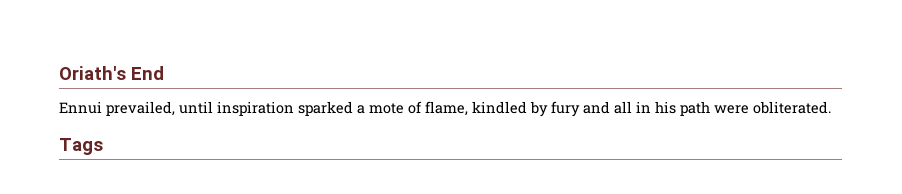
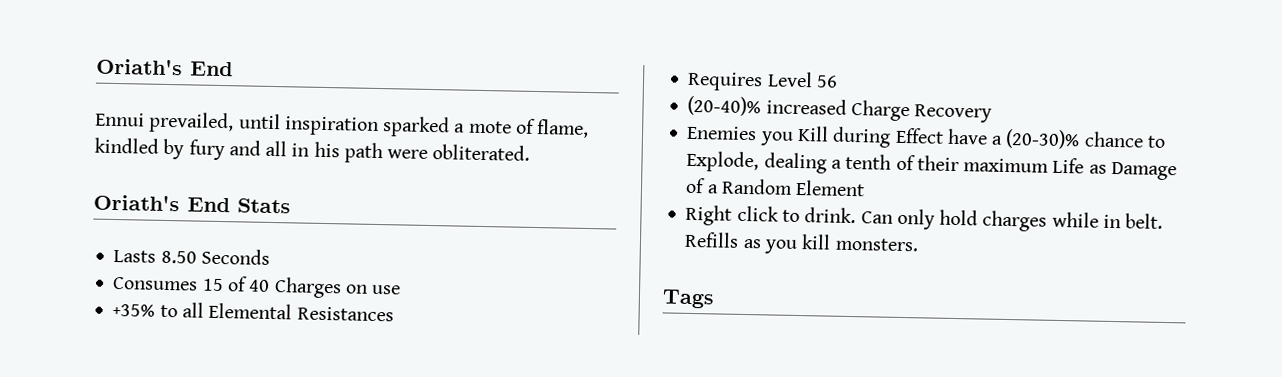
(831, 107) none -> [93,194,291,214] [113,248,270,265] [112,276,402,299] [112,302,394,322] [687,71,838,92] [687,95,993,123] [686,125,1166,150] [686,150,1177,181] [685,177,866,197] [685,204,1164,232] [684,231,919,254] // Oriath's End Stats // Lasts 8.50 Seconds // Consumes 15 of 40 Charges on use // +35% to all Elemental Resistances // Requires Level 56 // (20-40)% increased Charge Recovery // Enemies you Kill during Effect have a (20-30)% chance to Explode, dealing a tenth of their maximum Life as Damage of a Random Element // Right click to drink. Can only hold charges while in belt. Refills as you kill monsters.

